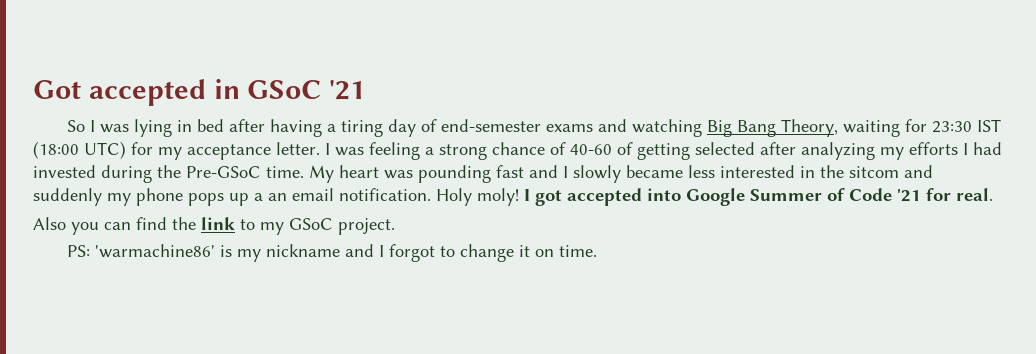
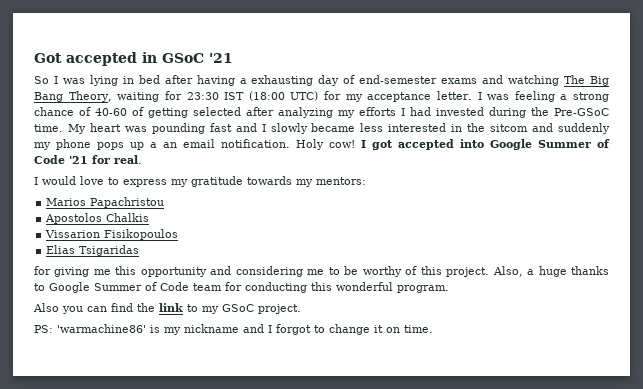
[341,120,384,137] tiring -> [251,75,314,86] exhausting
(703, 128) none -> [564,75,586,84] The
[477,188,519,206] moly! -> [329,140,355,148] cow!
(993, 194) none -> [34,176,366,187] [46,197,165,208] [45,213,150,224] [45,229,179,240] [46,245,140,256] [34,266,610,277] [34,282,449,293] // I would love to express my gratitude towards my mentors: // Marios Papachristou // Apostolos Chalkis // Vissarion Fisikopoulos // Elias Tsigaridas // for giving me this opportunity and considering me to be worthy of this project. Also, a huge thanks to Google Summer of Code team for conducting this wonderful program.

